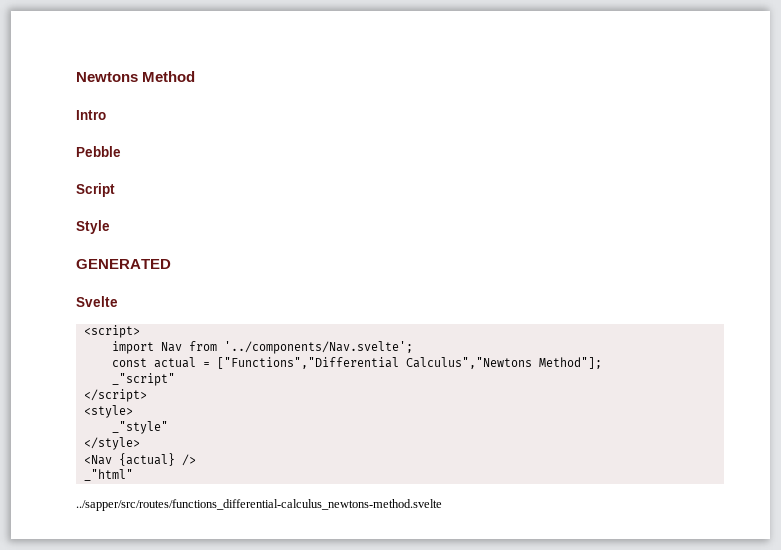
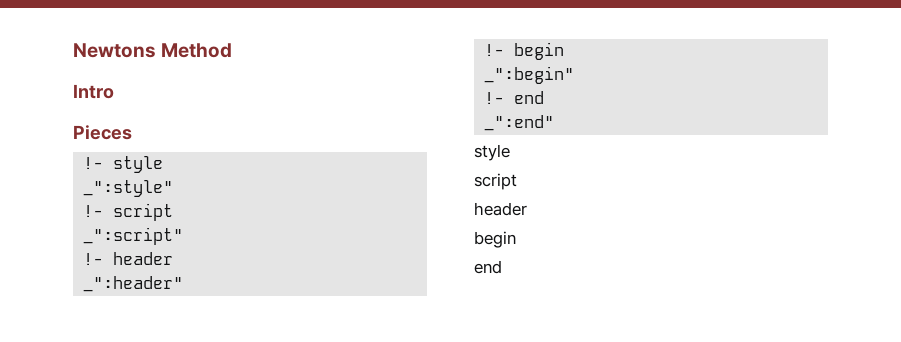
[76,146,121,157] [76,183,115,197] [76,220,110,234] [76,259,171,269] [76,296,118,307] [83,325,140,338] [111,341,413,354] [111,357,602,369] [111,373,175,386] [83,389,147,402] [83,405,133,418] [111,421,168,434] [83,437,140,450] [83,453,196,466] [83,469,133,481] [76,499,442,511] Pebble // Script // Style // GENERATED // Svelte // <script> // import Nav from '../components/Nav.svelte'; // const actual = ["Functions","Differential Calculus","Newtons Method"]; // _"script" // </script> // <style> // _"style" // </style> // <Nav {actual} /> // _"html" // ../sapper/src/routes/functions_differential-calculus_newtons-method.svelte -> [73,125,132,140] [83,156,164,173] [83,180,174,197] [83,203,174,221] [83,227,184,245] [83,252,174,265] [83,276,184,292] [484,42,565,60] [484,66,575,84] [484,91,545,104] [484,115,555,131] [474,144,510,161] [474,173,517,190] [474,202,527,216] [474,231,516,248] [474,260,502,274] Pieces // !- style // _":style" // !- script // _":script" // !- header // _":header" // !- begin // _":begin" // !- end // _":end" // style // script // header // begin // end

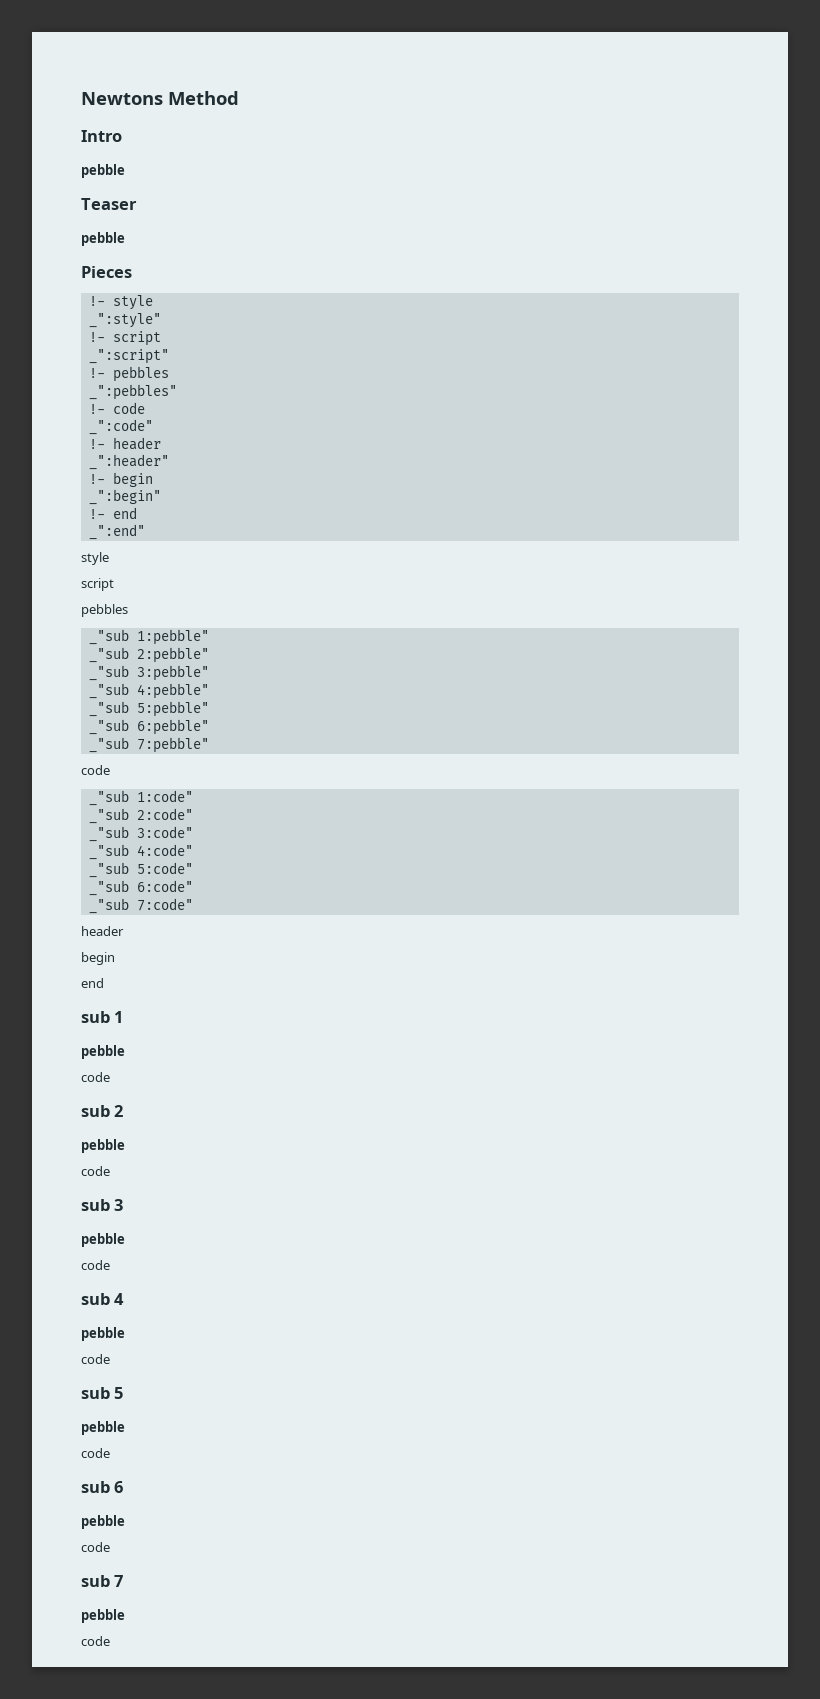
(114, 91) none -> [81,164,125,178] [81,198,137,210] [81,232,125,246] // pebble // Teaser // pebble
(184, 236) none -> [88,366,169,382] [88,384,177,400] [88,402,145,414] [88,419,153,435] // !- pebbles // _":pebbles" // !- code // _":code"
[474,202,527,216] [474,231,516,248] [474,260,502,274] header // begin // end -> [81,604,128,617] [88,629,209,645] [88,647,209,663] [88,665,209,681] [88,683,209,699] [88,701,209,717] [88,719,209,735] [88,737,209,753] [81,765,110,775] [88,790,193,806] [88,808,193,824] [88,826,193,842] [88,844,193,860] [88,862,193,878] [88,880,193,896] [88,898,193,914] [81,926,124,936] [81,952,115,965] [81,978,104,988] [81,1011,124,1023] [81,1045,125,1059] [81,1072,110,1082] [81,1105,124,1117] [81,1139,125,1153] [81,1166,110,1176] [81,1199,124,1211] [81,1233,125,1247] [81,1260,110,1270] [81,1293,125,1305] [81,1327,125,1341] [81,1354,110,1364] [81,1387,124,1399] [81,1421,125,1435] [81,1448,110,1458] [81,1481,124,1493] [81,1515,125,1529] [81,1542,110,1552] [81,1575,124,1587] [81,1609,125,1623] [81,1636,110,1646] pebbles // _"sub 1:pebble" // _"sub 2:pebble" // _"sub 3:pebble" // _"sub 4:pebble" // _"sub 5:pebble" // _"sub 6:pebble" // _"sub 7:pebble" // code // _"sub 1:code" // _"sub 2:code" // _"sub 3:code" // _"sub 4:code" // _"sub 5:code" // _"sub 6:code" // _"sub 7:code" // header // begin // end // sub 1 // pebble // code // sub 2 // pebble // code // sub 3 // pebble // code // sub 4 // pebble // code // sub 5 // pebble // code // sub 6 // pebble // code // sub 7 // pebble // code

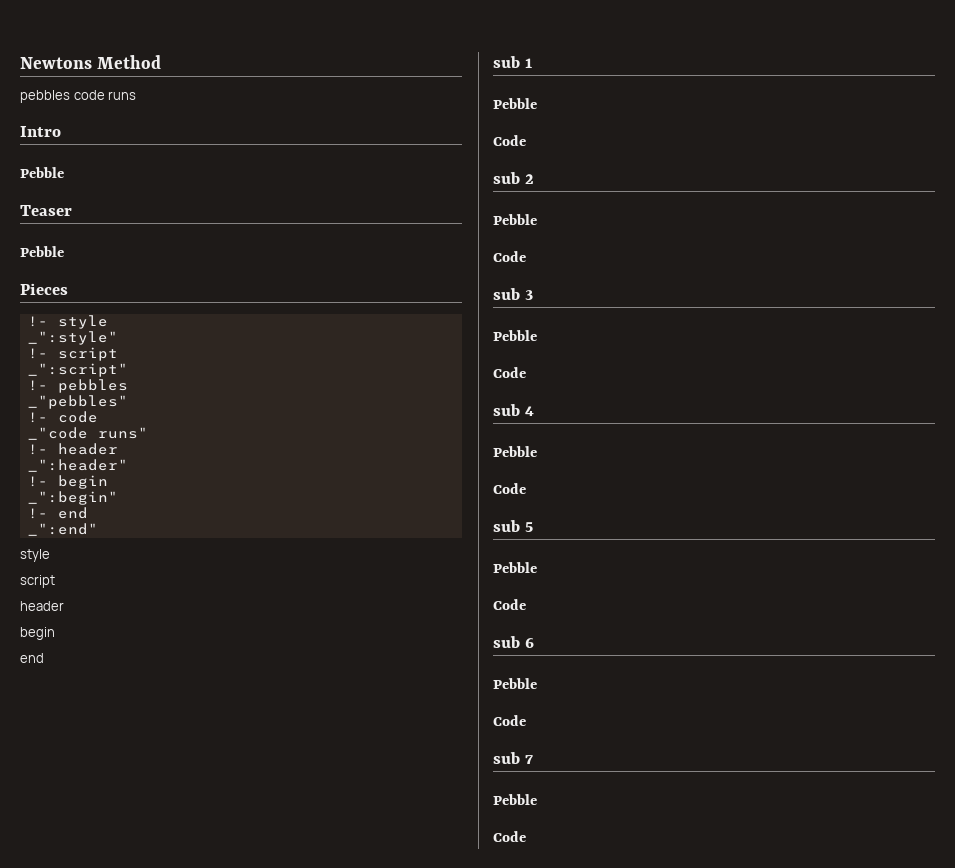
(239, 98) none -> [20,90,137,103] // pebbles code runs
[81,164,125,178] pebble -> [20,167,64,178] Pebble
[81,232,125,246] pebble -> [20,246,64,257] Pebble
[88,384,177,400] _":pebbles" -> [27,395,128,409] _"pebbles"
[88,419,153,435] _":code" -> [27,427,148,440] _"code runs"
[81,604,128,617] [88,629,209,645] [88,647,209,663] [88,665,209,681] [88,683,209,699] [88,701,209,717] [88,719,209,735] [88,737,209,753] [81,765,110,775] [88,790,193,806] [88,808,193,824] [88,826,193,842] [88,844,193,860] [88,862,193,878] [88,880,193,896] [88,898,193,914] // pebbles // _"sub 1:pebble" // _"sub 2:pebble" // _"sub 3:pebble" // _"sub 4:pebble" // _"sub 5:pebble" // _"sub 6:pebble" // _"sub 7:pebble" // code // _"sub 1:code" // _"sub 2:code" // _"sub 3:code" // _"sub 4:code" // _"sub 5:code" // _"sub 6:code" // _"sub 7:code" -> (55, 581) none
[81,1045,125,1059] [81,1072,110,1082] pebble // code -> [493,98,537,109] [493,135,526,146] Pebble // Code
[81,1139,125,1153] [81,1166,110,1176] pebble // code -> [493,214,537,225] [493,251,526,262] Pebble // Code
[81,1233,125,1247] [81,1260,110,1270] pebble // code -> [493,330,537,341] [493,367,526,378] Pebble // Code
[81,1327,125,1341] [81,1354,110,1364] pebble // code -> [493,446,537,457] [493,483,526,494] Pebble // Code
[81,1421,125,1435] [81,1448,110,1458] pebble // code -> [493,562,537,573] [493,599,526,610] Pebble // Code
[81,1515,125,1529] [81,1542,110,1552] pebble // code -> [493,678,537,689] [493,715,526,726] Pebble // Code
[81,1609,125,1623] [81,1636,110,1646] pebble // code -> [493,794,537,805] [493,831,526,842] Pebble // Code

